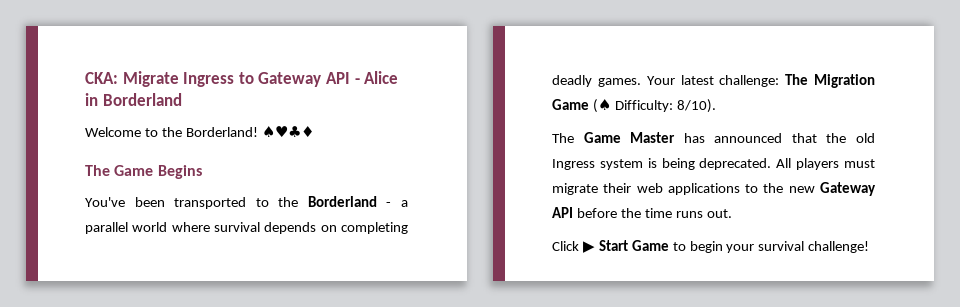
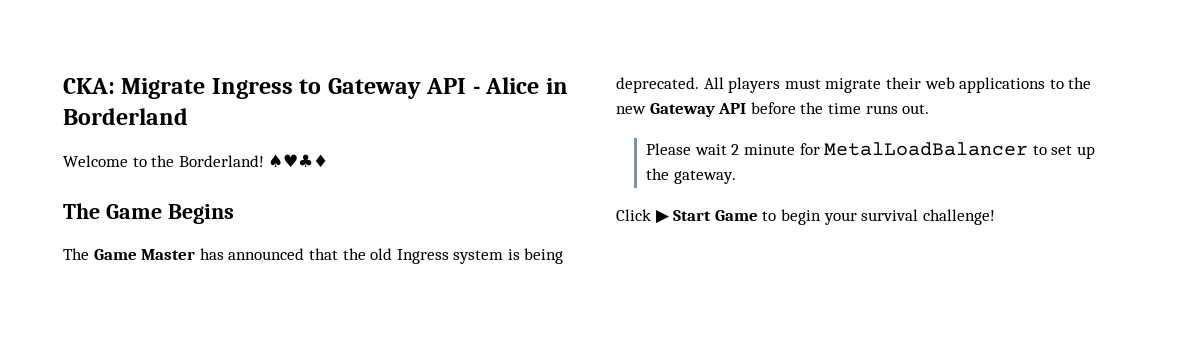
[85,196,408,209] [85,222,408,234] [552,74,875,88] [552,99,716,113] // You've been transported to the Borderland - a parallel world where survival depends on completing deadly games. Your latest challenge: The Migration Game (♠ Difficulty: 8/10). -> (234, 214) none
(732, 213) none -> [646,142,1095,159] [646,168,736,184] // Please wait 2 minute for MetalLoadBalancer to set up the gateway.

